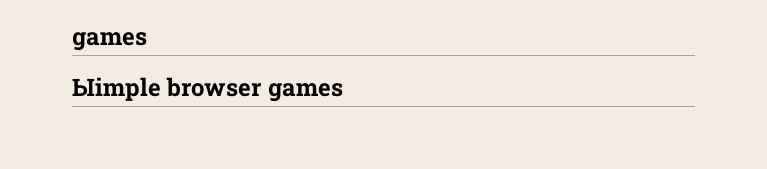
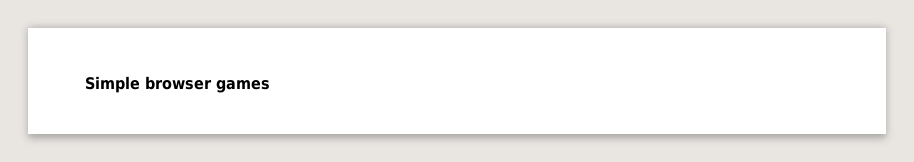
[72,32,147,51] [72,77,161,101] games // Ыimple -> [85,76,140,93] Simple

